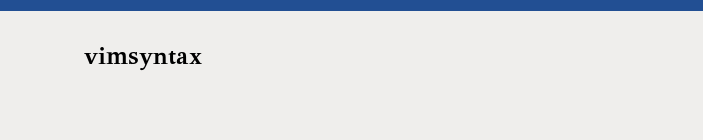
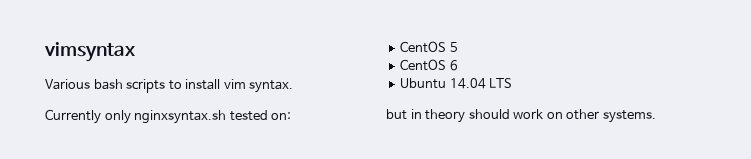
(202, 59) none -> [45,79,294,93] [45,109,292,124] [400,41,458,53] [400,59,458,71] [400,78,513,89] [386,109,656,123] // Various bash scripts to install vim syntax. // Currently only nginxsyntax.sh tested on: // CentOS 5 // CentOS 6 // Ubuntu 14.04 LTS // but in theory should work on other systems.

